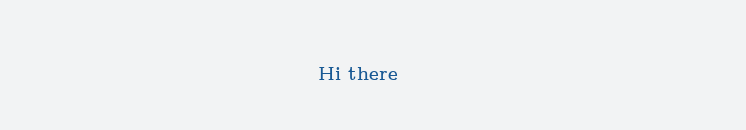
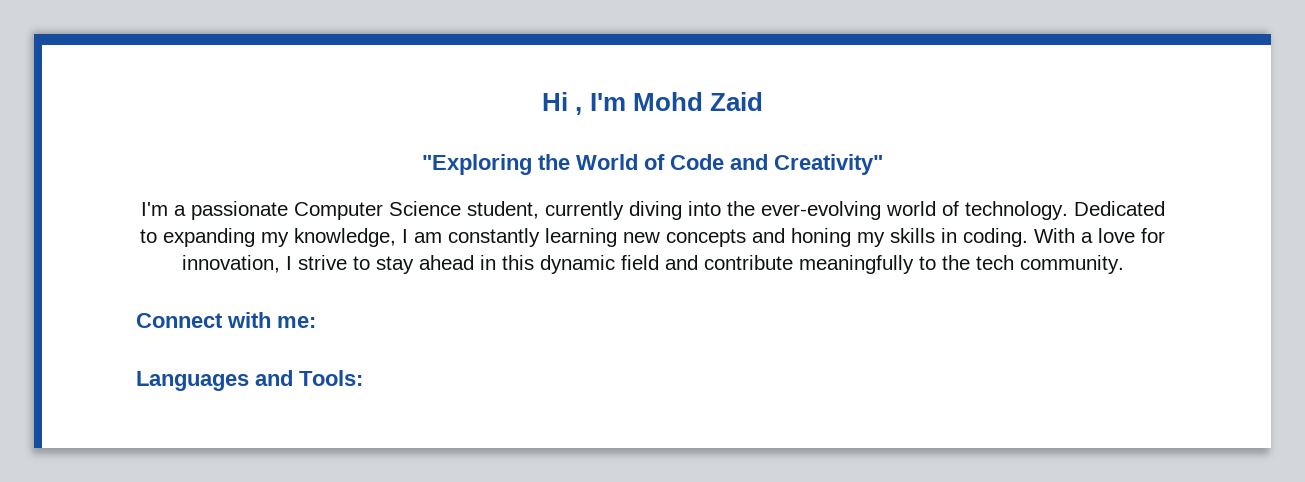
[348,67,398,80] there -> [575,92,763,115] [422,154,883,175] [140,201,1165,220] [140,228,1165,247] [181,255,1124,274] [136,312,316,328] [136,370,363,391] , I'm Mohd Zaid // "Exploring the World of Code and Creativity" // I'm a passionate Computer Science student, currently diving into the ever-evolving world of technology. Dedicated to expanding my knowledge, I am constantly learning new concepts and honing my skills in coding. With a love for innovation, I strive to stay ahead in this dynamic field and contribute meaningfully to the tech community. // Connect with me: // Languages and Tools:

